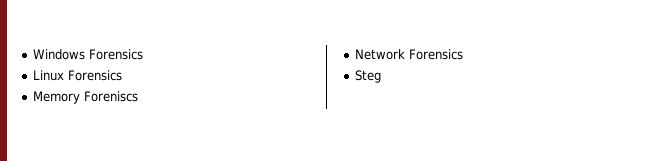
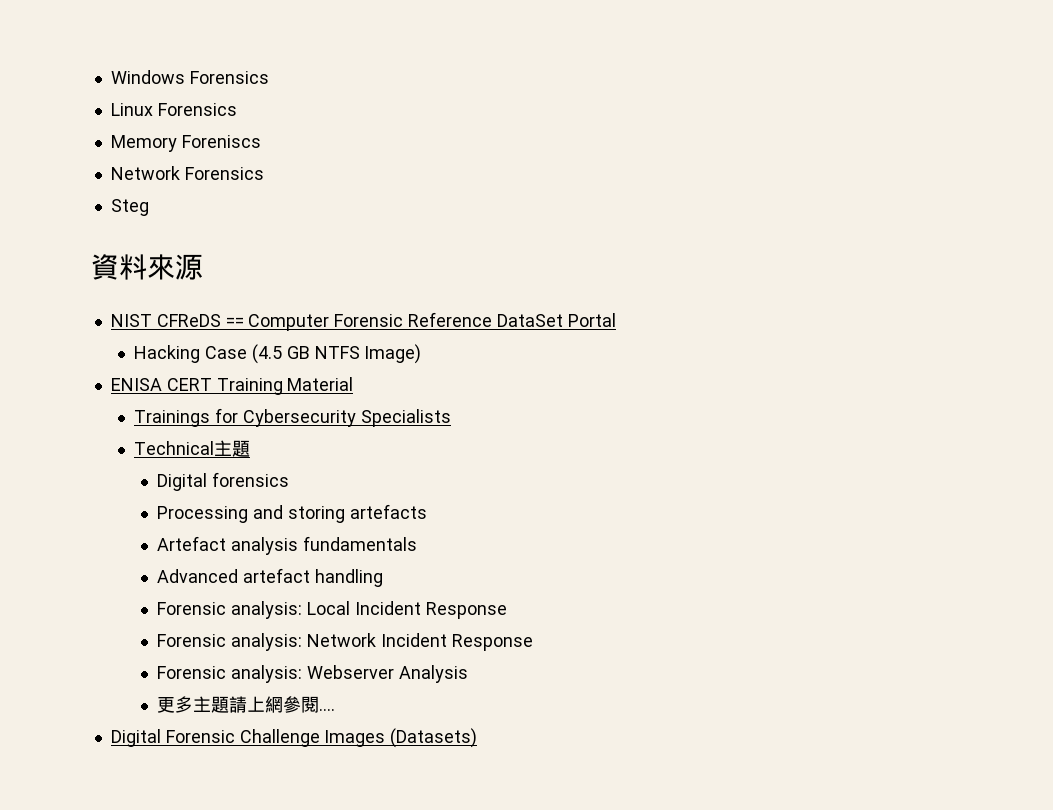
(381, 76) none -> [91,254,203,280] [110,312,616,331] [134,344,422,364] [110,377,354,395] [134,408,451,427] [134,440,251,457] [157,472,290,491] [157,504,427,523] [157,536,418,555] [157,568,384,587] [157,601,507,619] [157,633,533,651] [157,665,468,683] [157,696,336,713] [110,728,478,748] // 資料來源 // NIST CFReDS == Computer Forensic Reference DataSet Portal // Hacking Case (4.5 GB NTFS Image) // ENISA CERT Training Material // Trainings for Cybersecurity Specialists // Technical主題 // Digital forensics // Processing and storing artefacts // Artefact analysis fundamentals // Advanced artefact handling // Forensic analysis: Local Incident Response // Forensic analysis: Network Incident Response // Forensic analysis: Webserver Analysis // 更多主題請上網參閱.... // Digital Forensic Challenge Images (Datasets)

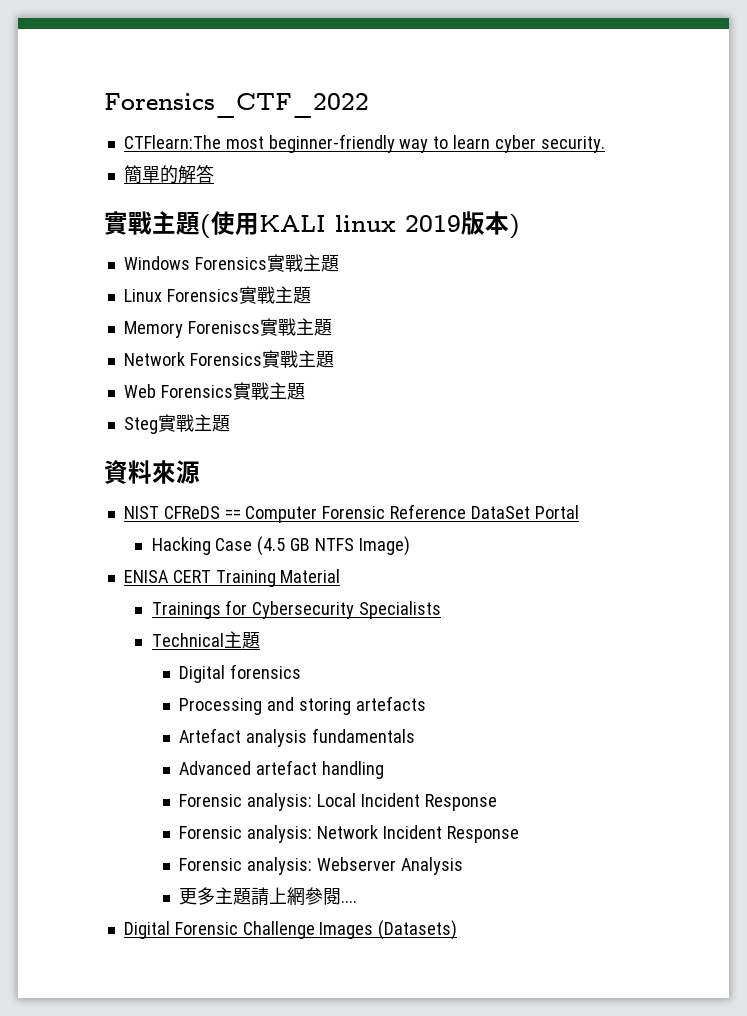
(110, 77) none -> [104,93,369,118] [123,134,605,153] [123,165,214,184] [104,211,520,239] Forensics_CTF_2022 // CTFlearn:The most beginner-friendly way to learn cyber security. // 簡單的解答 // 實戰主題(使用KALI linux 2019版本) //
(269, 77) none -> [266,254,339,272] 實戰主題
(237, 109) none -> [238,286,311,304] 實戰主題
(261, 141) none -> [259,318,332,336] 實戰主題
(264, 173) none -> [261,350,334,368] [123,382,305,400] 實戰主題 // Web Forensics實戰主題
(149, 207) none -> [157,414,230,432] 實戰主題

